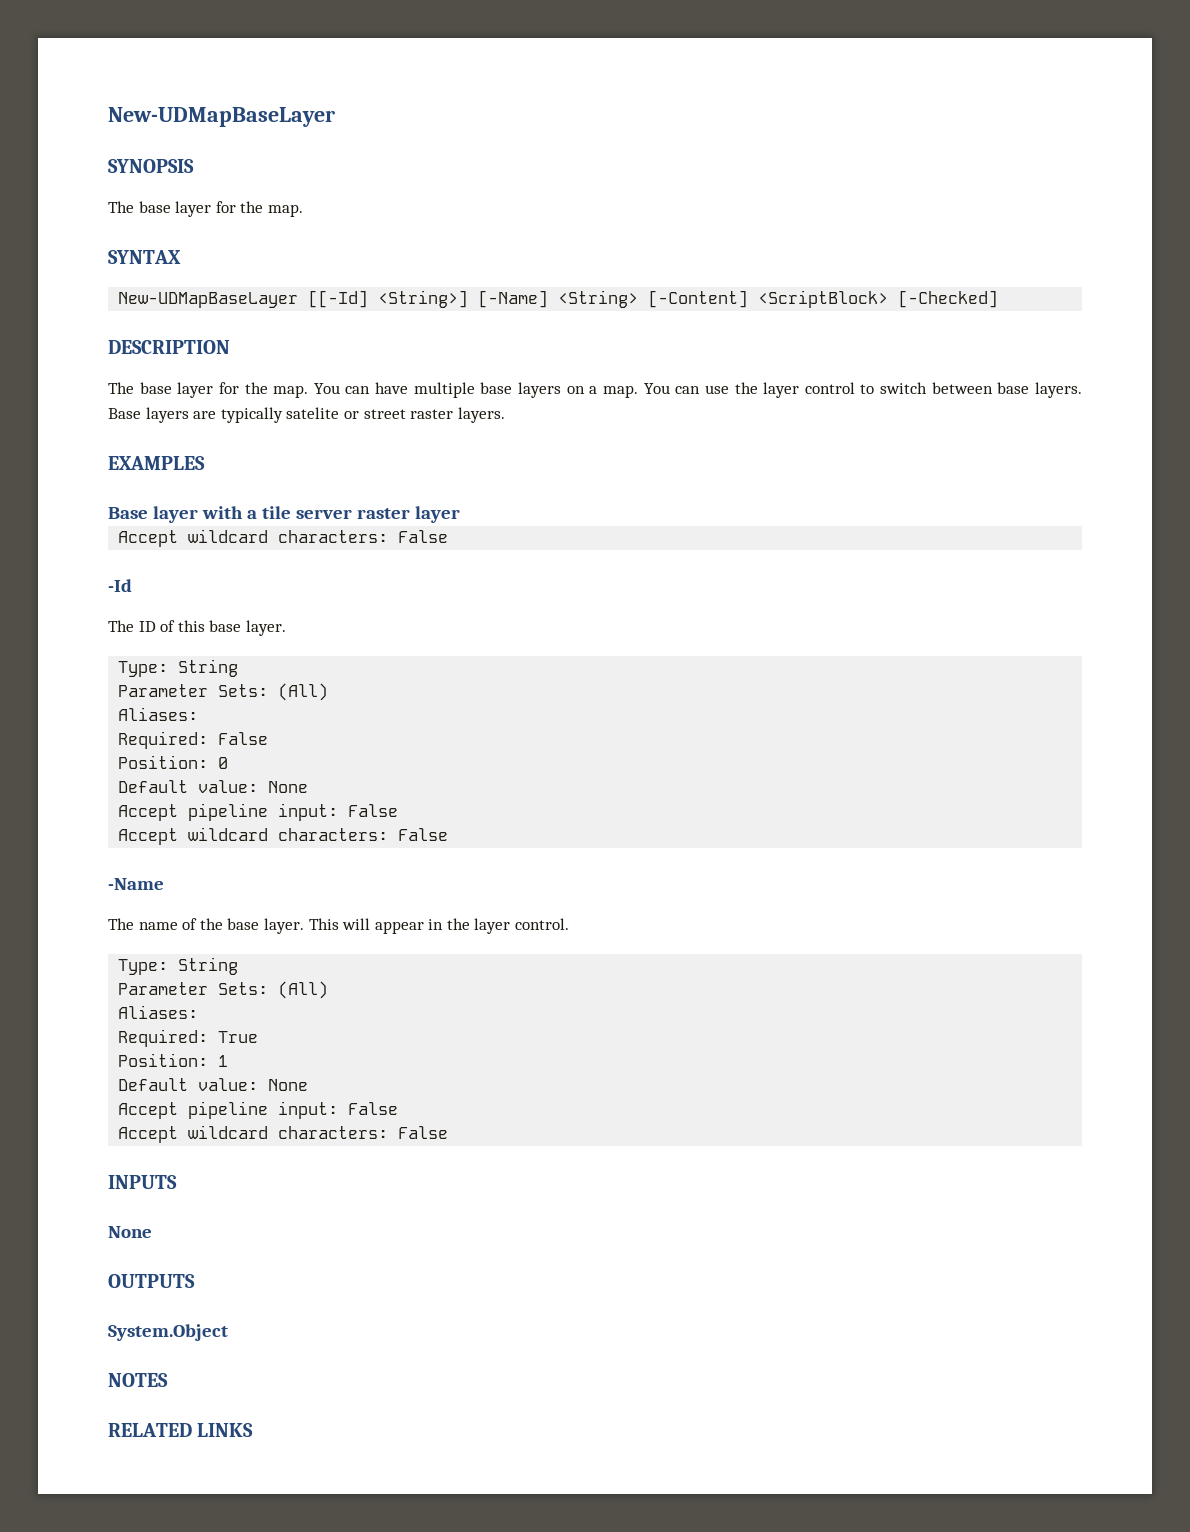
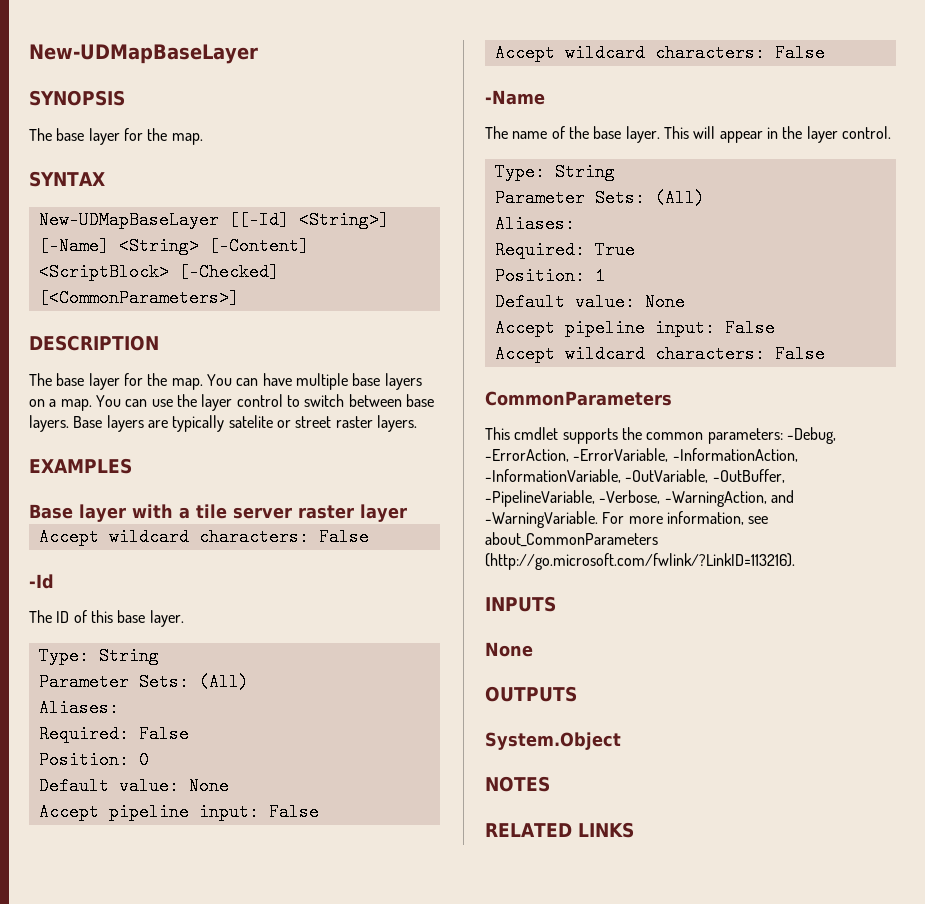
(999, 299) none -> [38,289,239,307] [<CommonParameters>]
(449, 1132) none -> [485,391,672,406] [485,427,836,444] [485,448,798,462] [485,469,785,483] [485,490,794,507] [485,511,769,528] [485,532,658,547] [485,553,795,570] // CommonParameters // This cmdlet supports the common parameters: -Debug, -ErrorAction, -ErrorVariable, -InformationAction, -InformationVariable, -OutVariable, -OutBuffer, -PipelineVariable, -Verbose, -WarningAction, and -WarningVariable. For more information, see about_CommonParameters (http://go.microsoft.com/fwlink/?LinkID=113216).

